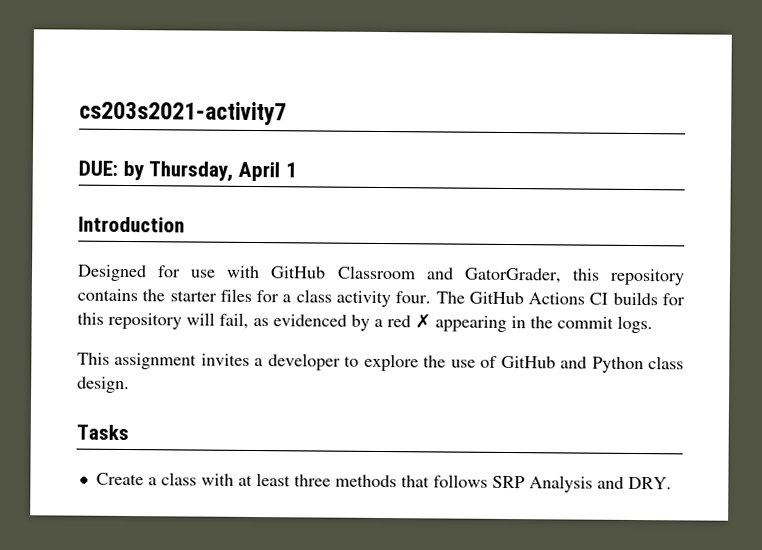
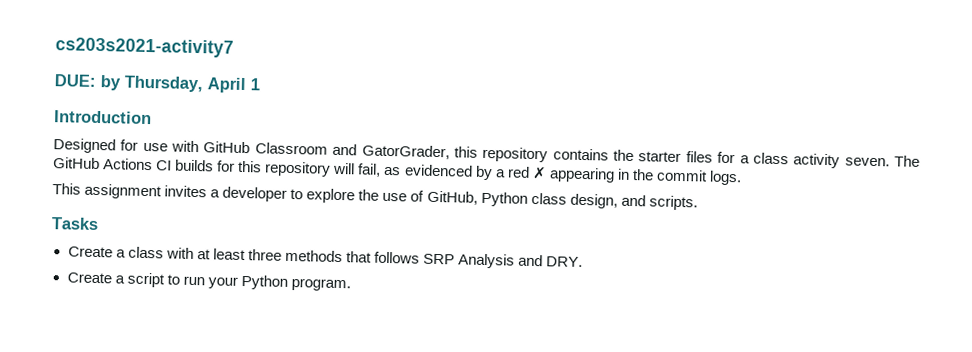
[395,291,432,304] four. -> [844,157,890,167] seven.
[500,355,684,374] [77,376,130,394] GitHub and Python class design. -> [426,190,698,211] GitHub, Python class design, and scripts.
(672, 483) none -> [66,272,351,292] // Create a script to run your Python program.

